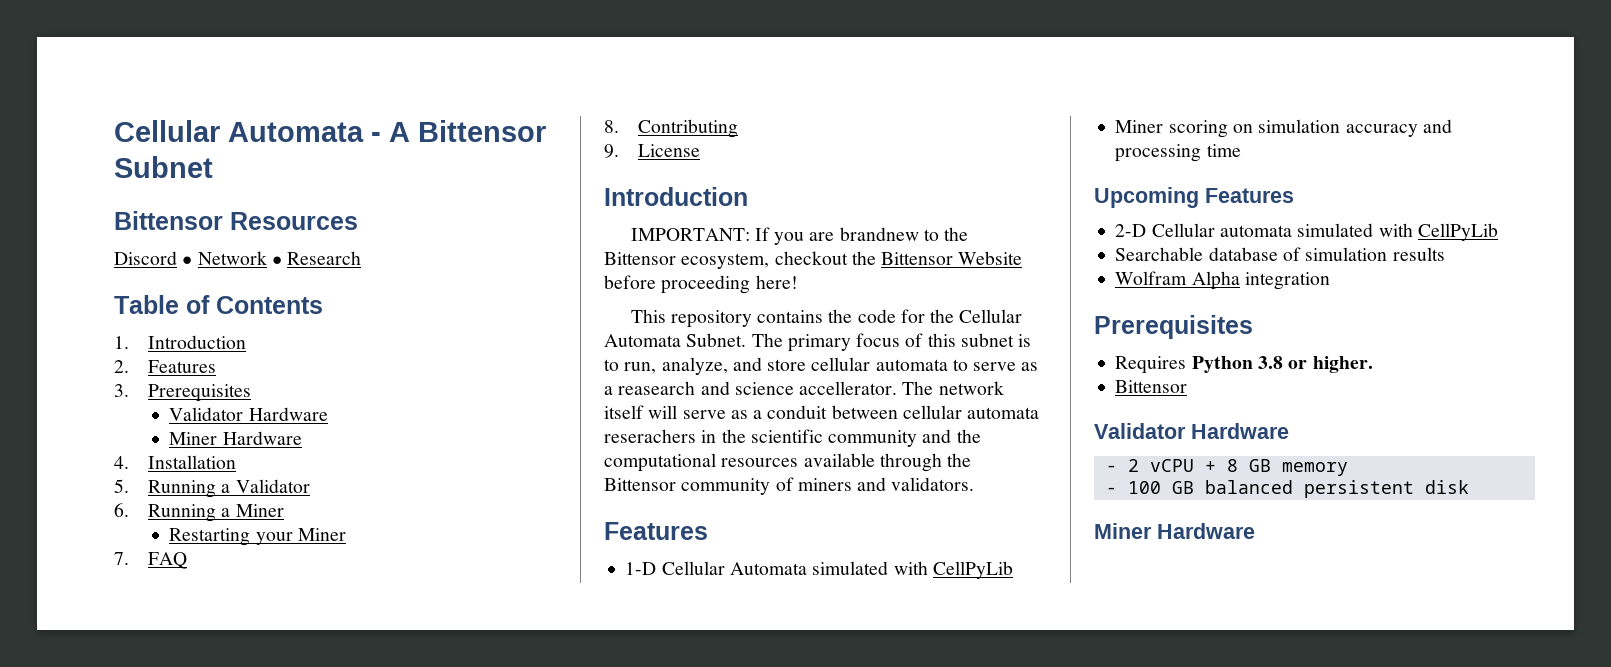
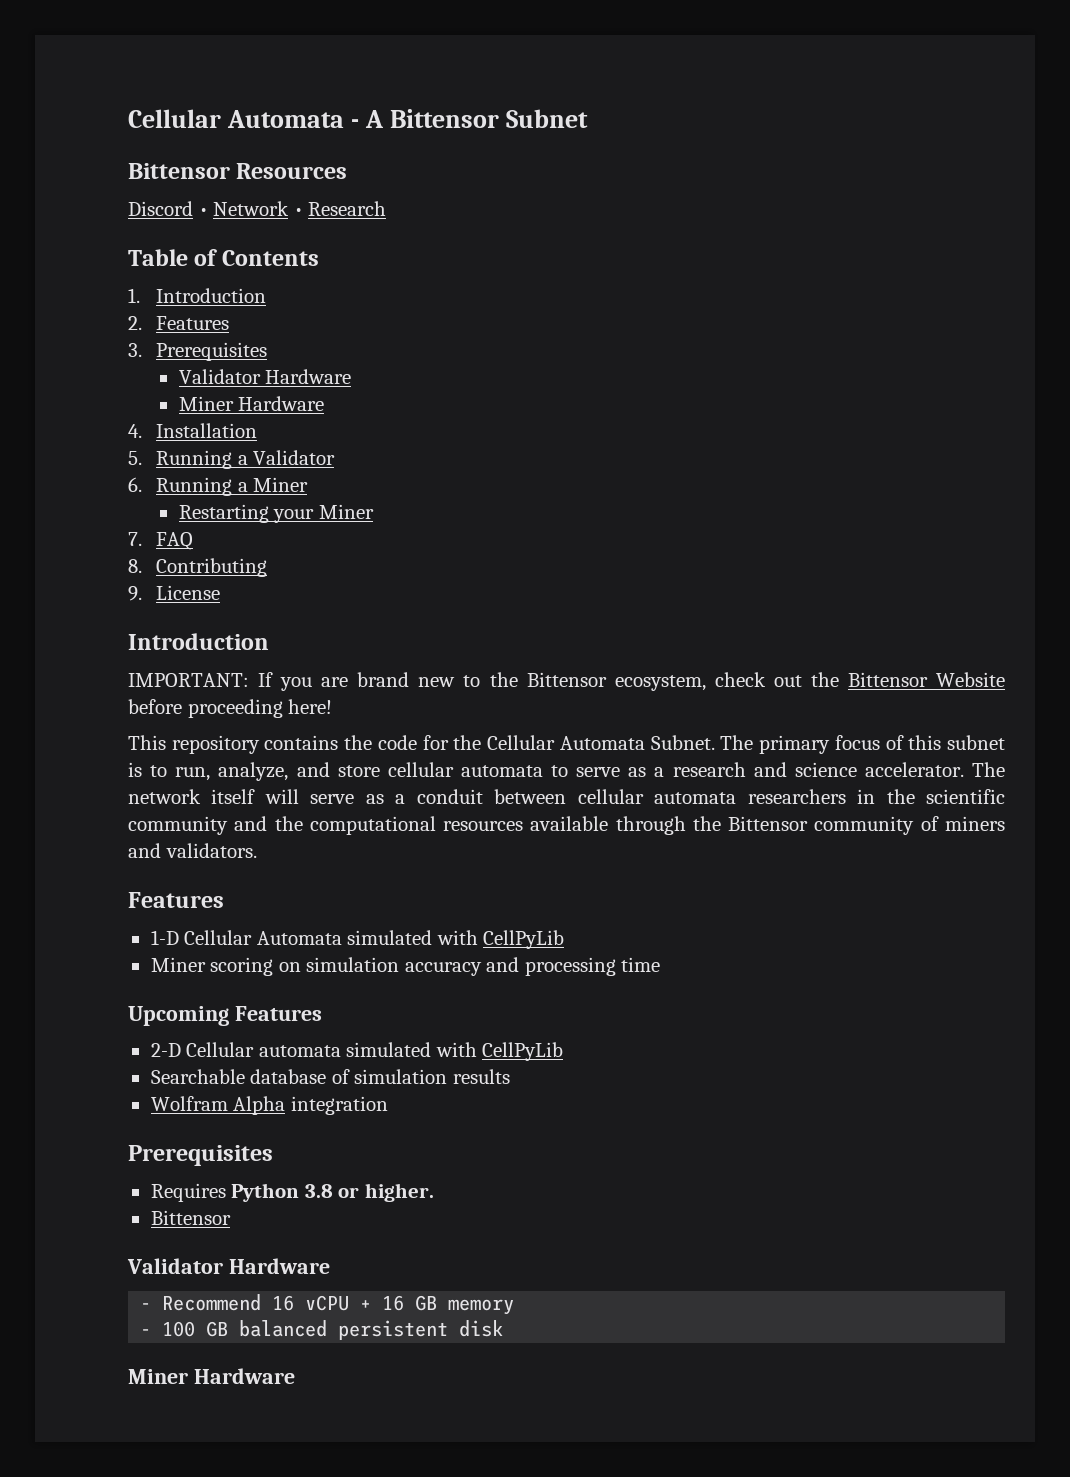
[839,227,919,241] brandnew -> [357,672,456,687] brand new
[774,251,848,265] checkout -> [714,672,802,687] check out
[618,381,696,395] reasearch -> [672,762,746,777] research
[799,381,898,395] accellerator. -> [864,762,964,777] accelerator.
[604,429,696,443] reserachers -> [747,789,846,804] researchers
[1127,459,1139,472] 2 -> [162,1294,295,1311] Recommend 16
[1226,459,1238,472] 8 -> [382,1295,405,1311] 16

